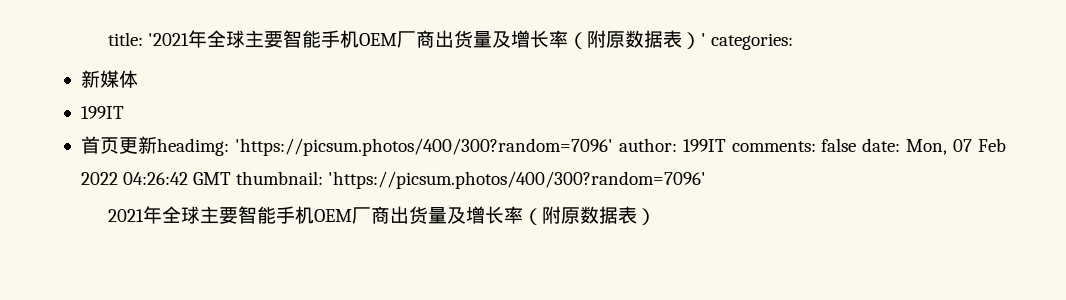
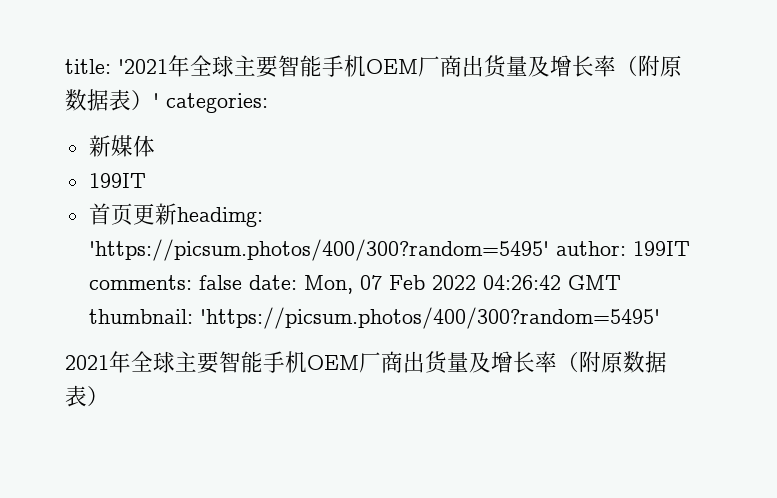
[234,138,613,156] 'https://picsum.photos/400/300?random=7096' -> [88,239,549,261] 'https://picsum.photos/400/300?random=5495'
[328,171,707,189] 'https://picsum.photos/400/300?random=7096' -> [199,307,660,329] 'https://picsum.photos/400/300?random=5495'

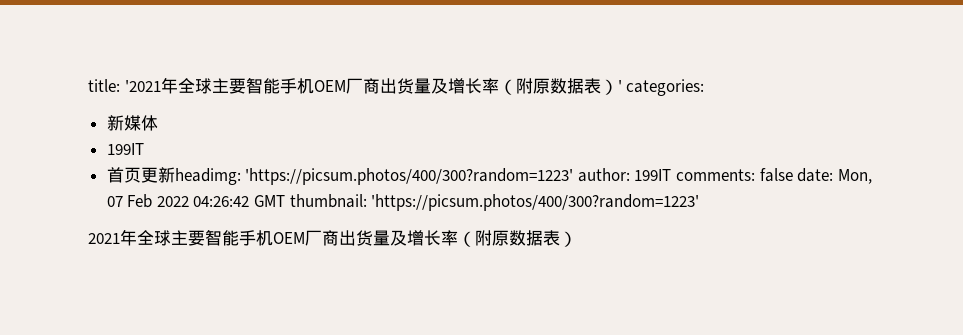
[88,239,549,261] 'https://picsum.photos/400/300?random=5495' -> [245,168,574,185] 'https://picsum.photos/400/300?random=1223'
[199,307,660,329] 'https://picsum.photos/400/300?random=5495' -> [371,194,700,211] 'https://picsum.photos/400/300?random=1223'

